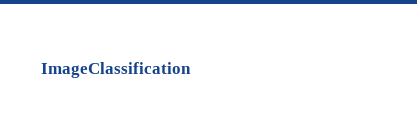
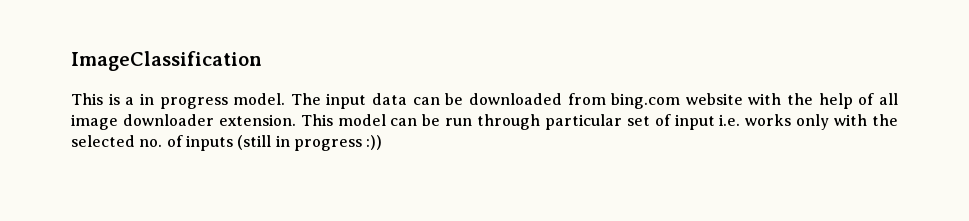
(191, 70) none -> [71,93,899,109] [71,114,898,130] [71,135,383,151] // This is a in progress model. The input data can be downloaded from bing.com website with the help of all image downloader extension. This model can be run through particular set of input i.e. works only with the selected no. of inputs (still in progress :))

